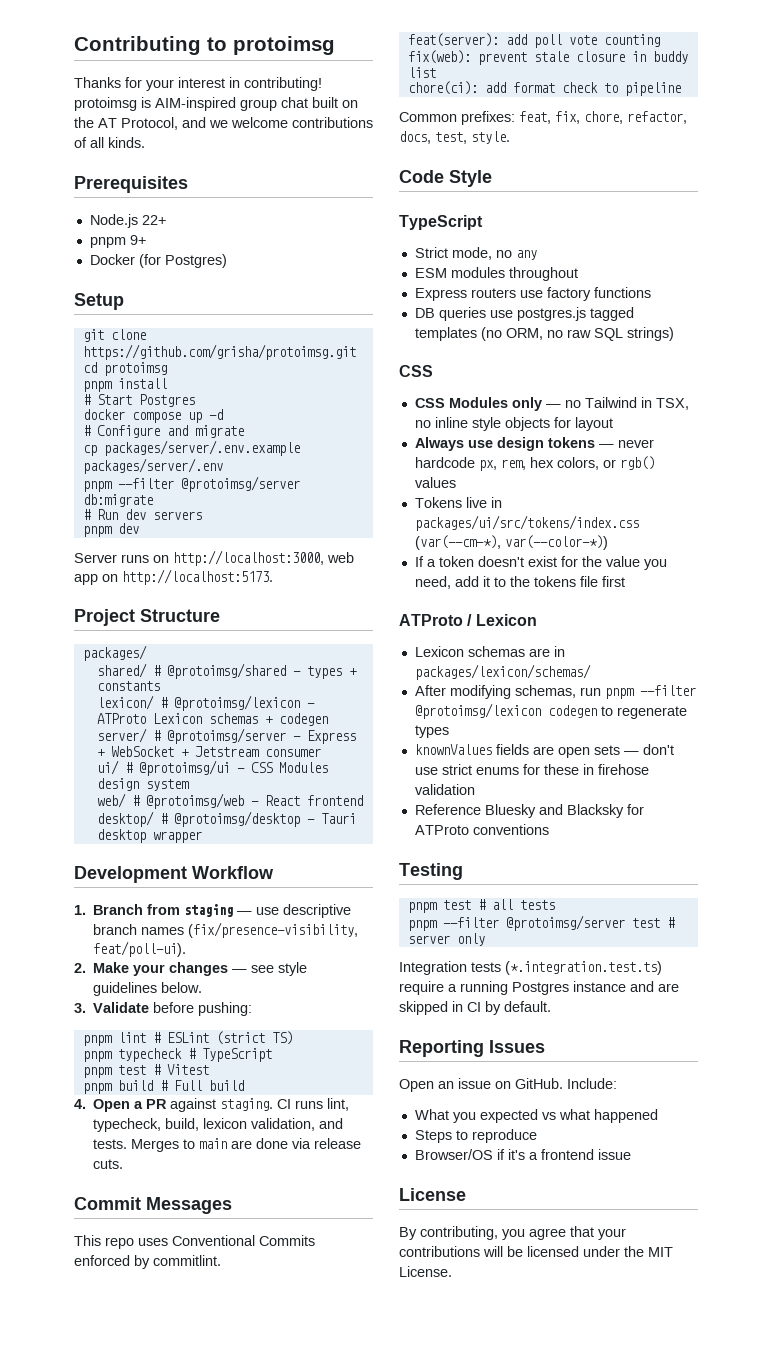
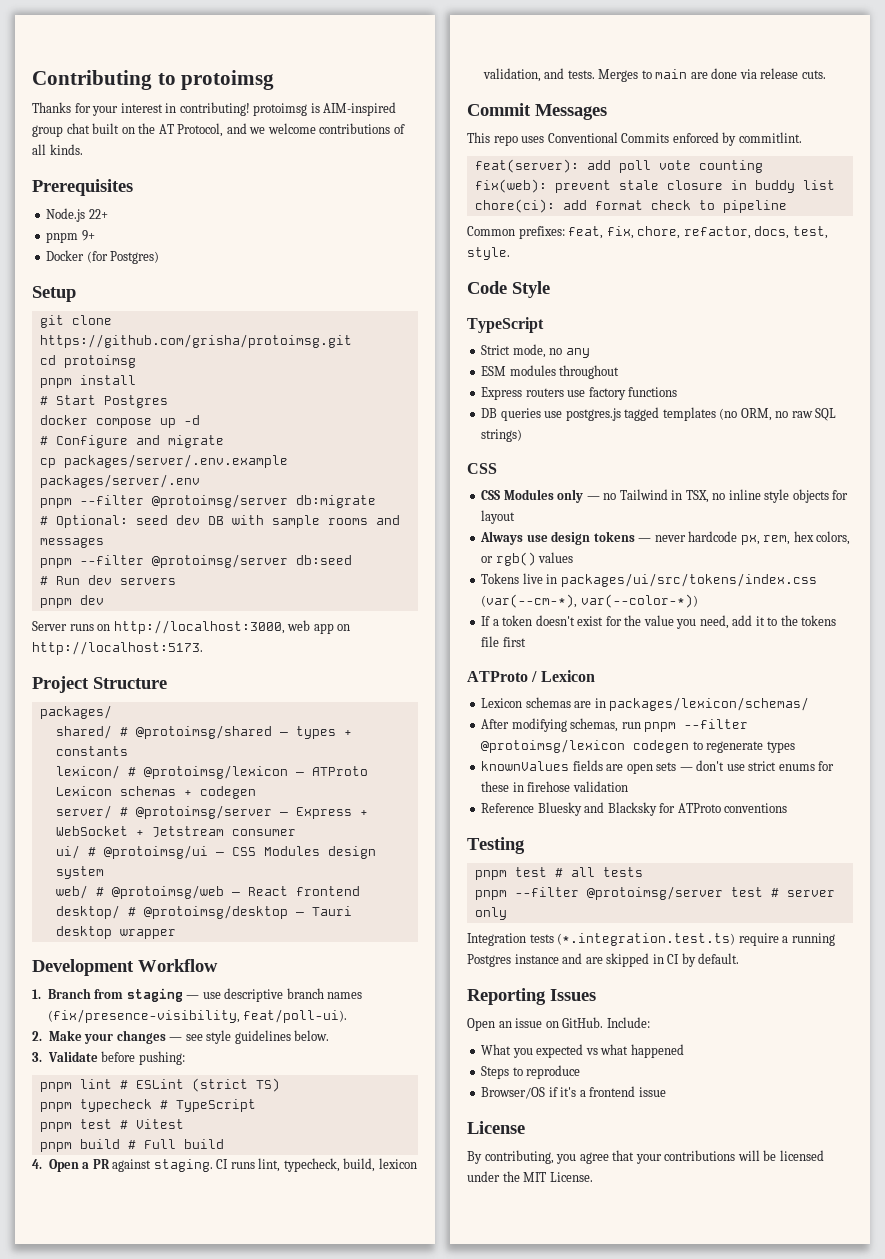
(153, 500) none -> [39,515,400,528] [39,538,104,548] [39,554,352,568] // # Optional: seed dev DB with sample rooms and messages // pnpm --filter @protoimsg/server db:seed

